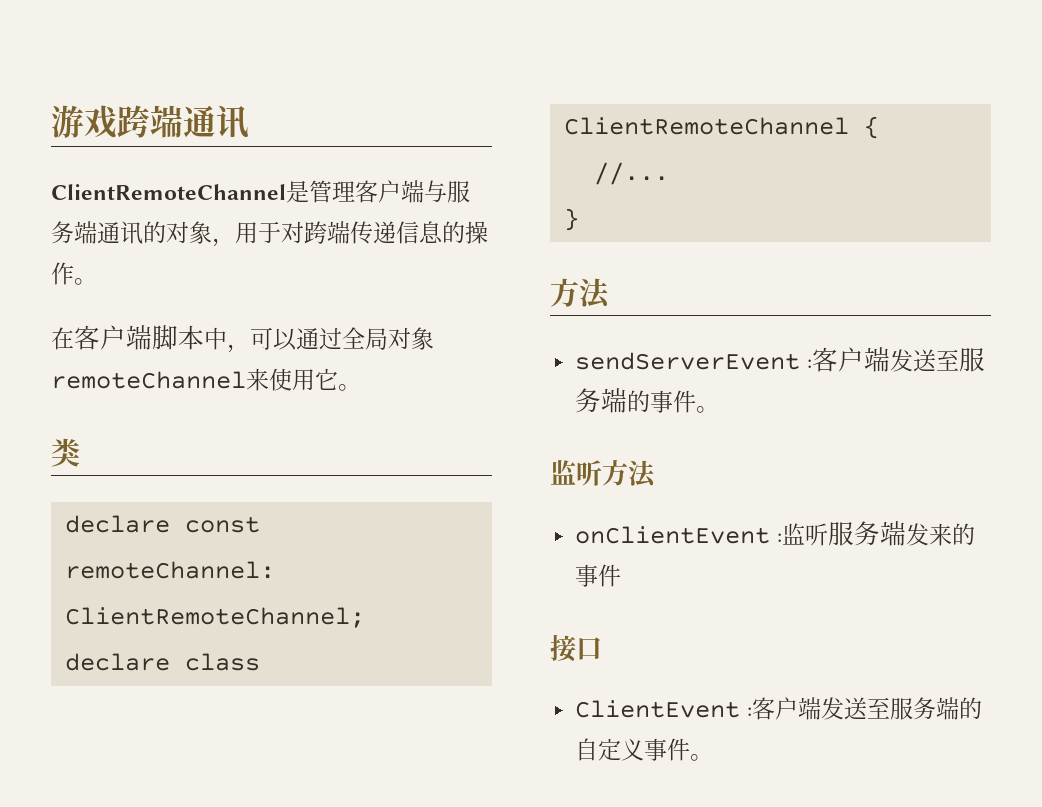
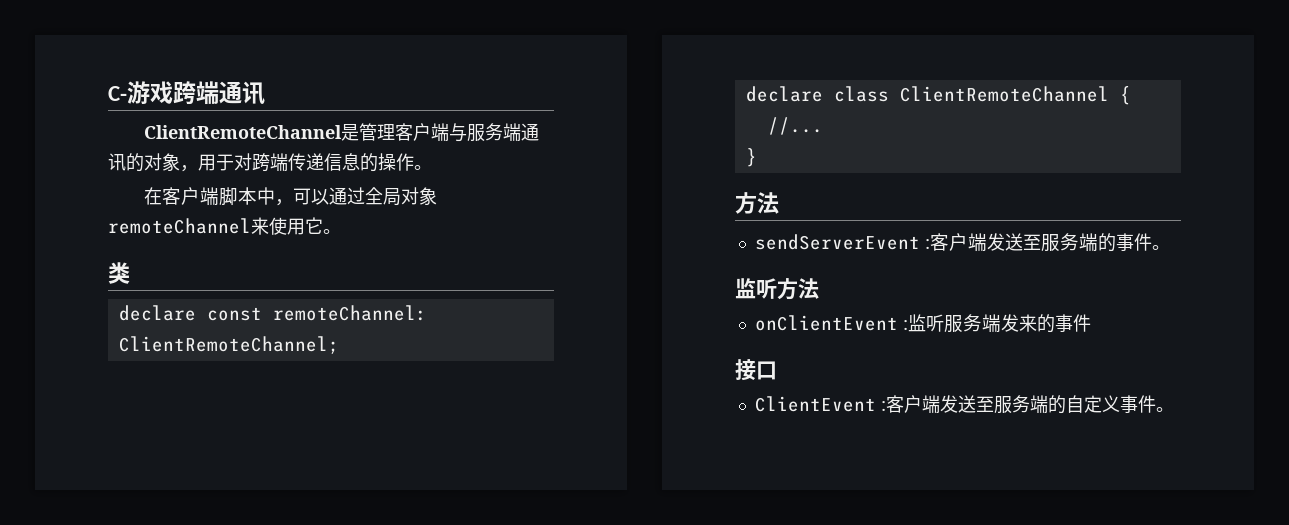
(51, 121) none -> [108,86,127,101] C-

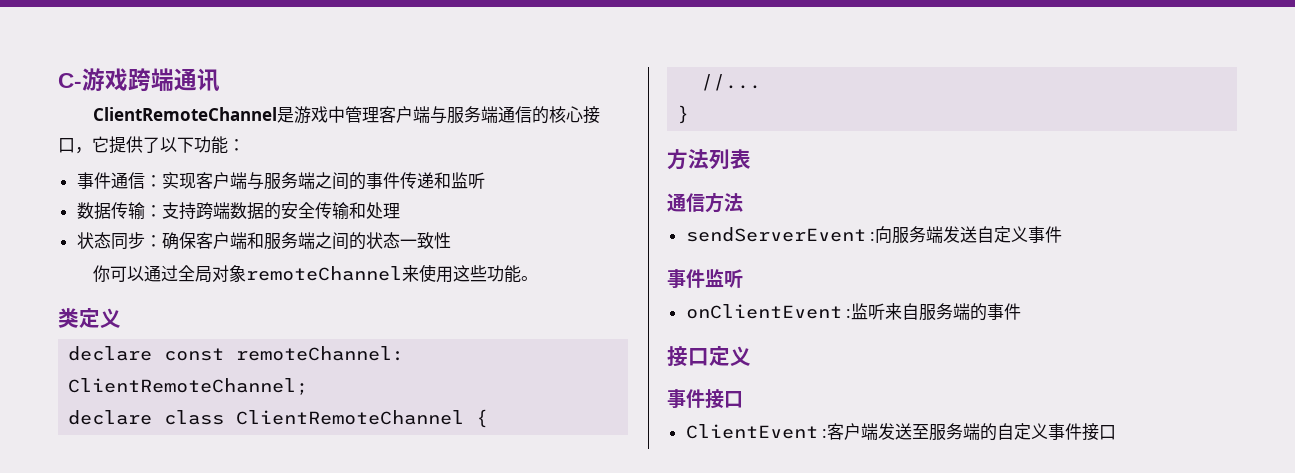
(360, 132) none -> [294,106,346,124] 游戏中
[108,153,432,172] [144,187,294,206] 讯的对象，用于对跨端传递信息的操作。 // 在客户端脚本中， -> [515,106,601,124] [58,136,245,154] [76,172,485,190] [76,202,400,220] [76,232,451,250] [93,265,111,282] 信的核心接口，它提供了以下功能： // 事件通信：实现客户端与服务端之间的事件传递和监听 // 数据传输：支持跨端数据的安全传输和处理 // 状态同步：确保客户端和服务端之间的状态一致性 // 你
[305,217,323,234] 它 -> [453,265,522,283] 这些功能
(130, 273) none -> [79,308,121,328] 定义
(779, 203) none -> [709,149,751,170] [667,192,743,213] 列表 // 通信方法
[929,233,1170,252] [735,278,819,300] [754,314,1091,333] 客户端发送至服务端的事件。 // 监听方法 // onClientEvent :监听服务端发来的事件 // -> [875,226,1063,244] [667,269,743,288] [685,303,1022,321] [667,346,751,367] [667,389,705,408] 向服务端发送自定义事件 // 事件监听 // onClientEvent :监听来自服务端的事件 // 接口定义 // 事件
[1155,407,1174,412] 。 -> [1082,423,1117,441] 接口

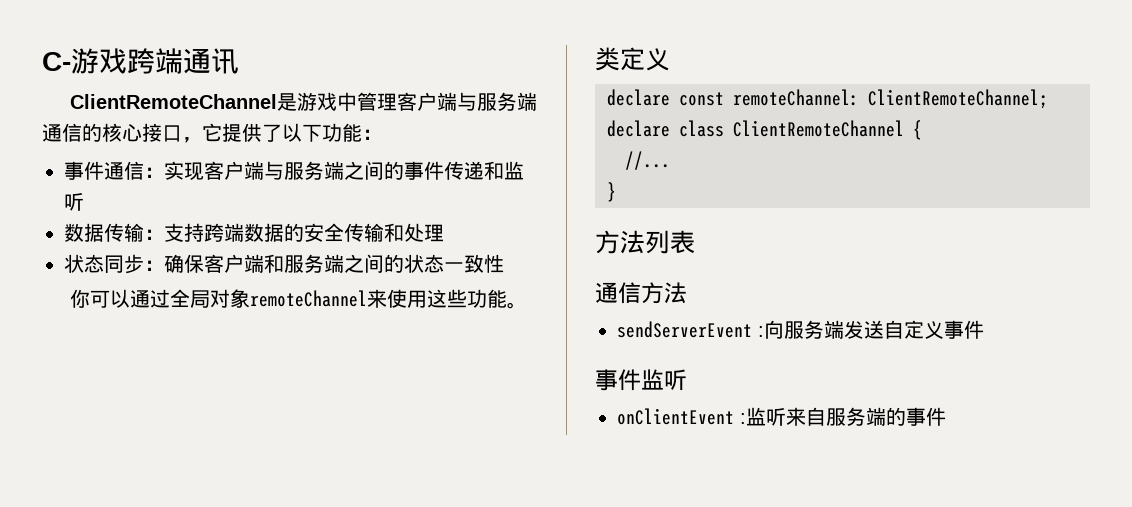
[667,346,751,367] [667,389,743,409] [685,423,1117,441] // 接口定义 // 事件接口 // ClientEvent :客户端发送至服务端的自定义事件接口 -> (946, 416) none

